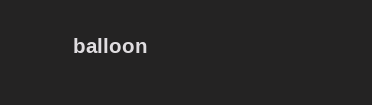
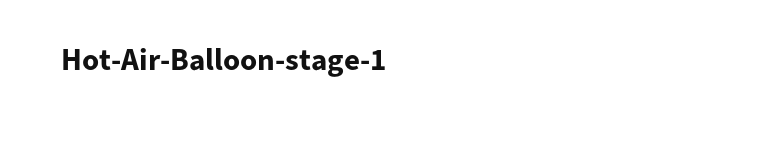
[73,38,148,53] balloon -> [61,48,386,77] Hot-Air-Balloon-stage-1

